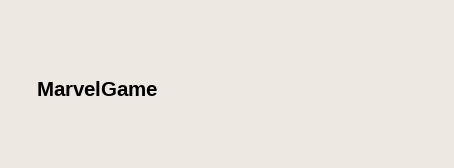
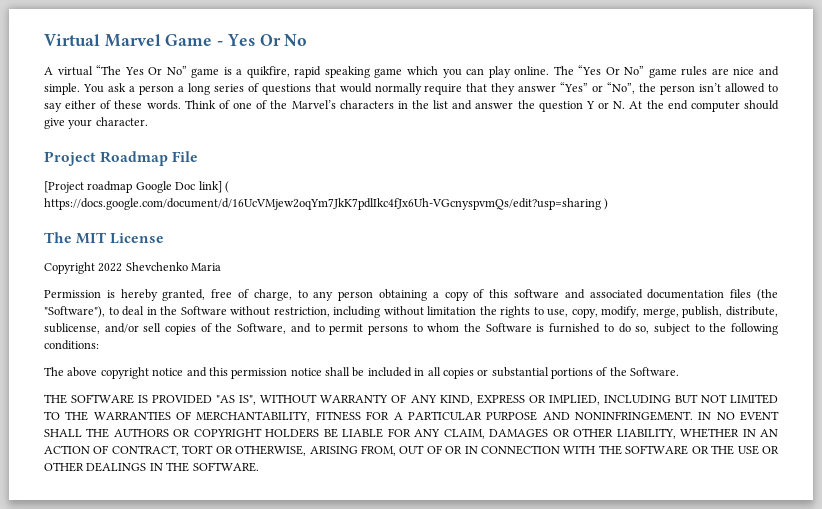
[37,81,157,96] MarvelGame -> [44,34,308,47] [44,65,780,78] [44,82,779,95] [44,100,780,112] [44,117,148,129] [44,151,199,166] [44,181,229,193] [44,198,609,210] [44,232,165,244] [44,262,222,274] [44,289,778,301] [44,306,778,318] [44,323,778,335] [44,340,99,350] [44,367,680,379] [44,394,778,405] [44,411,779,422] [44,428,779,439] [44,445,780,456] [44,462,259,472] Virtual Marvel Game - Yes Or No // A virtual “The Yes Or No” game is a quikfire, rapid speaking game which you can play online. The “Yes Or No” game rules are nice and simple. You ask a person a long series of questions that would normally require that they answer “Yes” or “No”, the person isn’t allowed to say either of these words. Think of one of the Marvel’s characters in the list and answer the question Y or N. At the end computer should give your character. // Project Roadmap File // [Project roadmap Google Doc link] ( https://docs.google.com/document/d/16UcVMjew2oqYm7JkK7pdlIkc4fJx6Uh-VGcnyspvmQs/edit?usp=sharing ) // The MIT License // Copyright 2022 Shevchenko Maria // Permission is hereby granted, free of charge, to any person obtaining a copy of this software and associated documentation files (the "Software"), to deal in the Software without restriction, including without limitation the rights to use, copy, modify, merge, publish, distribute, sublicense, and/or sell copies of the Software, and to permit persons to whom the Software is furnished to do so, subject to the following conditions: // The above copyright notice and this permission notice shall be included in all copies or substantial portions of the Software. // THE SOFTWARE IS PROVIDED "AS IS", WITHOUT WARRANTY OF ANY KIND, EXPRESS OR IMPLIED, INCLUDING BUT NOT LIMITED TO THE WARRANTIES OF MERCHANTABILITY, FITNESS FOR A PARTICULAR PURPOSE AND NONINFRINGEMENT. IN NO EVENT SHALL THE AUTHORS OR COPYRIGHT HOLDERS BE LIABLE FOR ANY CLAIM, DAMAGES OR OTHER LIABILITY, WHETHER IN AN ACTION OF CONTRACT, TORT OR OTHERWISE, ARISING FROM, OUT OF OR IN CONNECTION WITH THE SOFTWARE OR THE USE OR OTHER DEALINGS IN THE SOFTWARE.

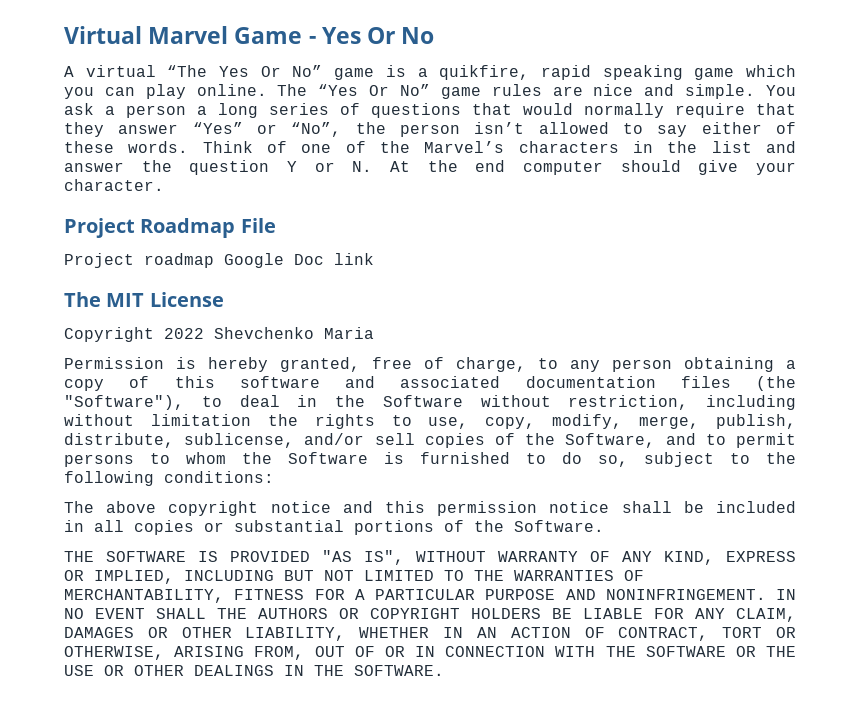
[44,181,84,193] [Project -> [64,253,134,268] Project
[198,181,229,193] [44,198,609,210] link] ( https://docs.google.com/document/d/16UcVMjew2oqYm7JkK7pdlIkc4fJx6Uh-VGcnyspvmQs/edit?usp=sharing ) -> [334,253,374,265] link

